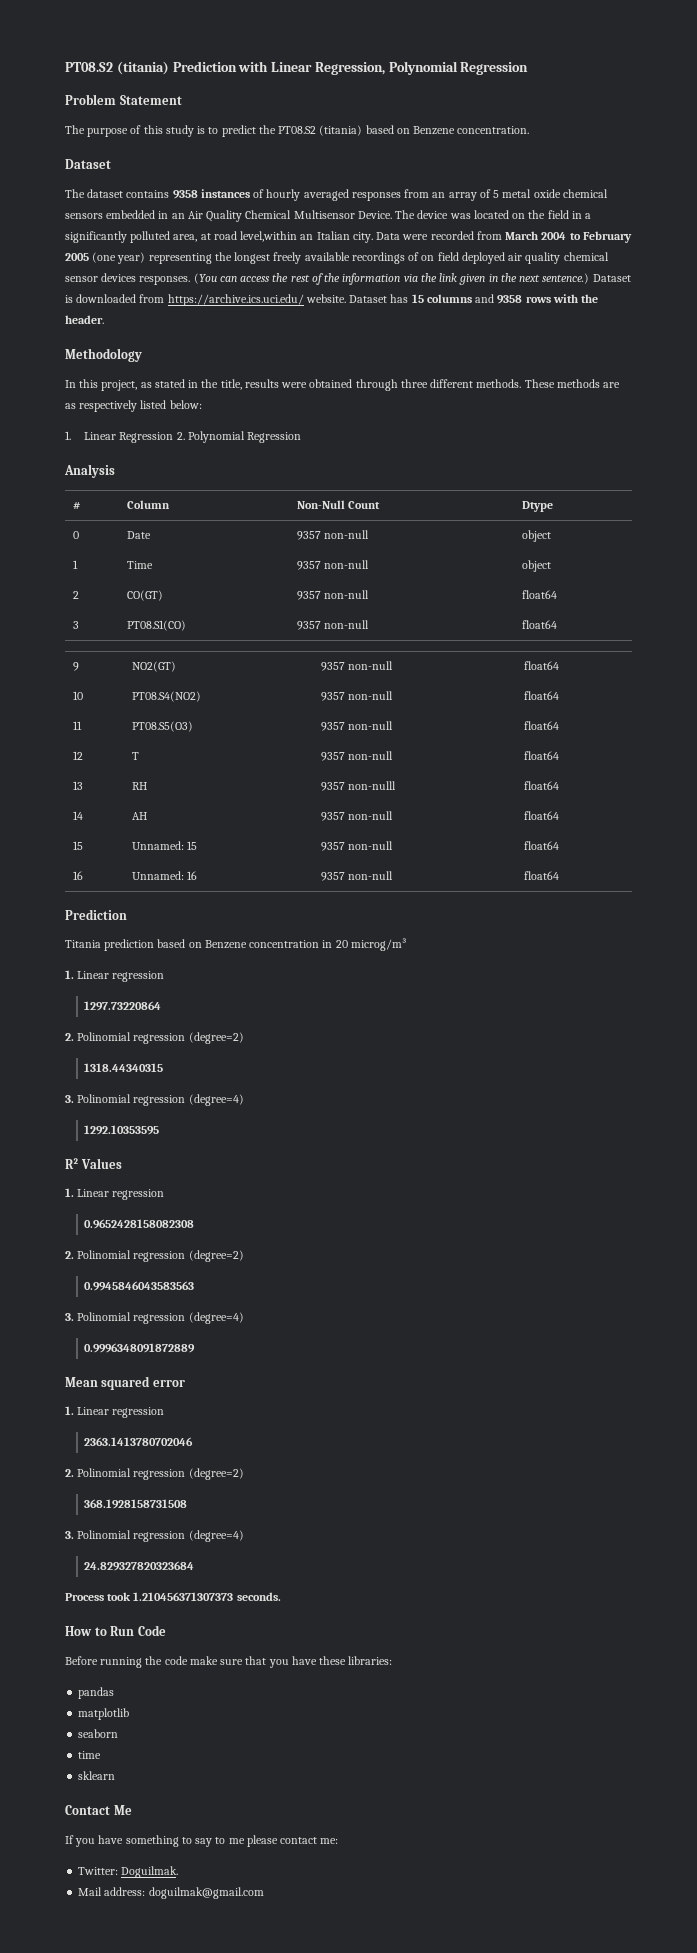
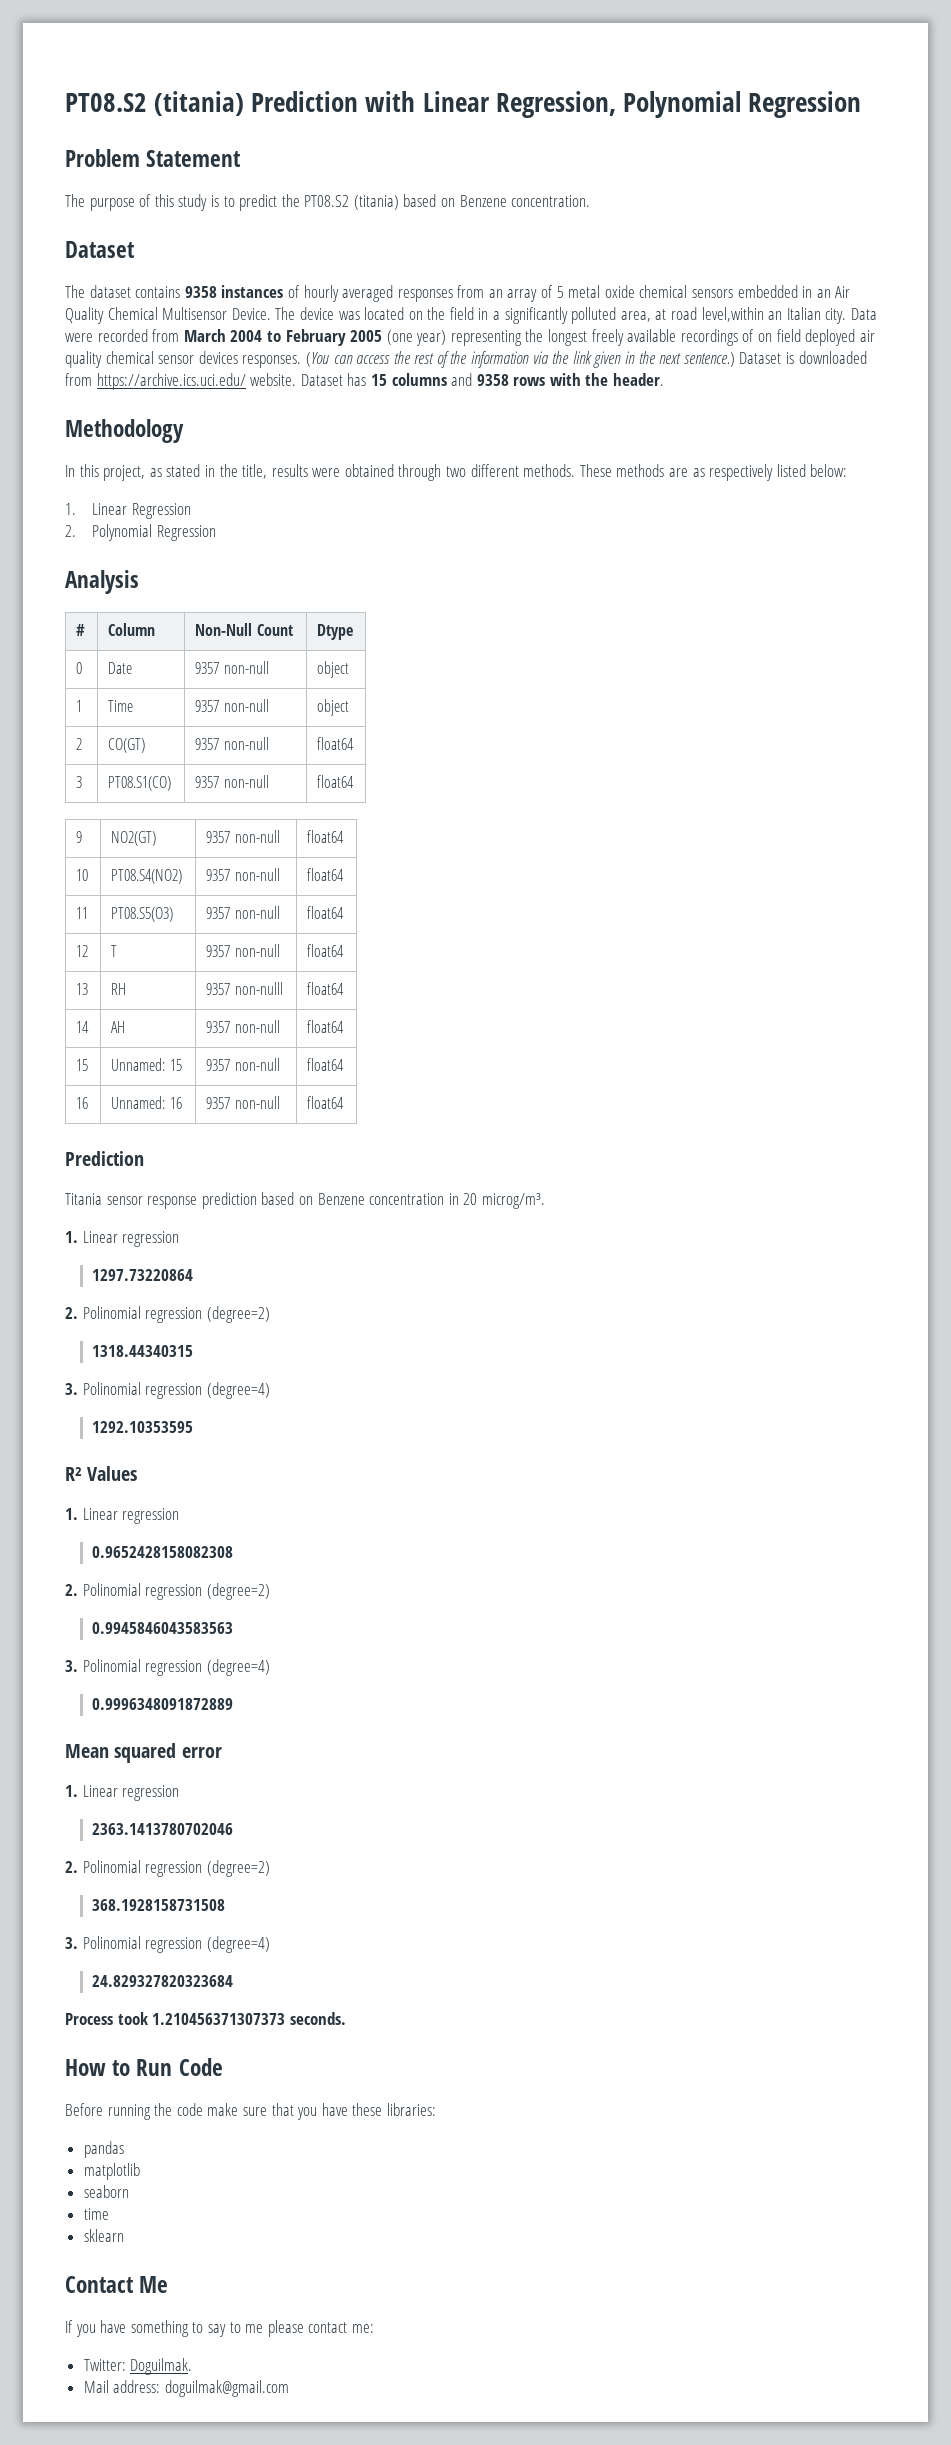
[400,379,428,388] three -> [446,466,467,477] two
(174, 437) none -> (191, 511) //
(101, 944) none -> [106,1196,198,1209] sensor response
[350,938,407,951] microg/m³ -> [481,1193,545,1209] microg/m³.

